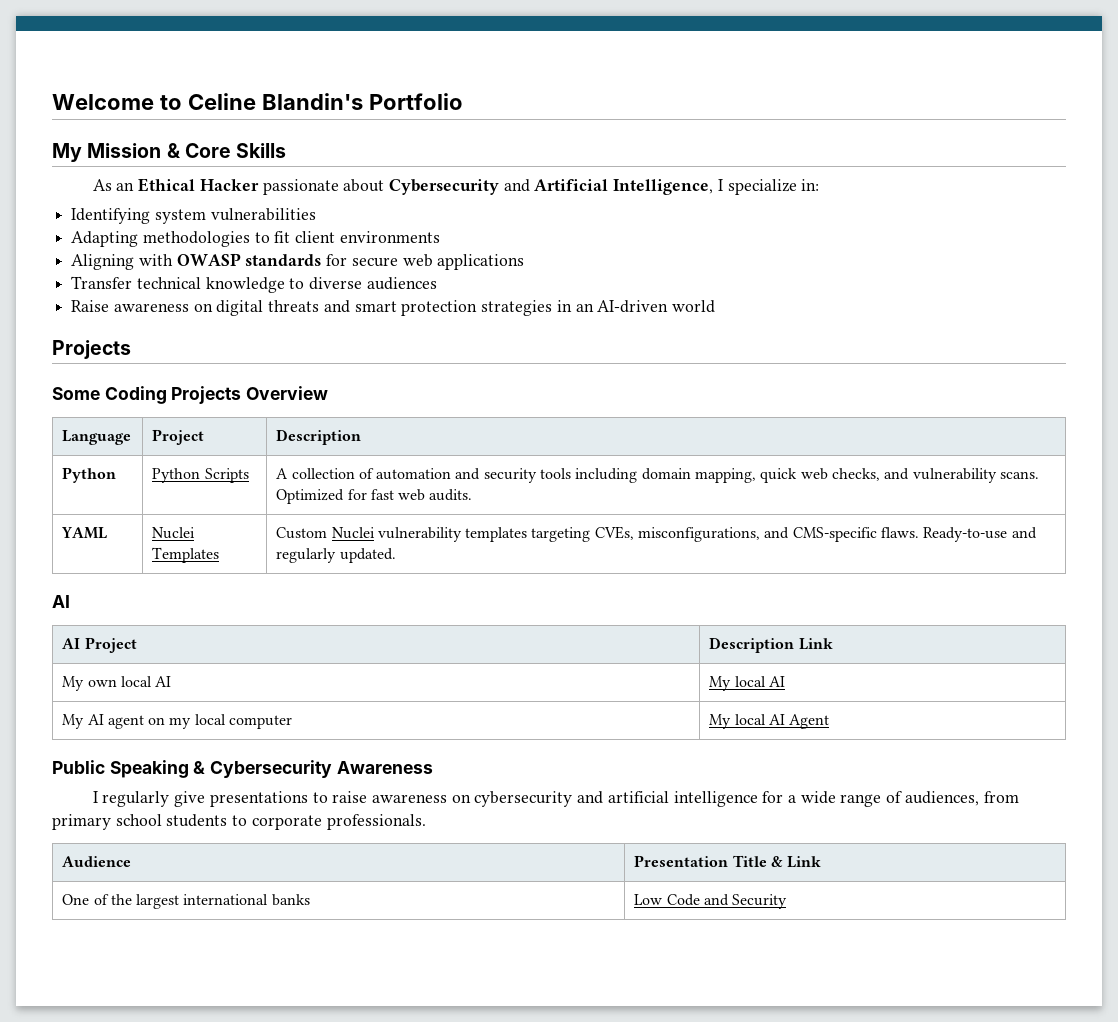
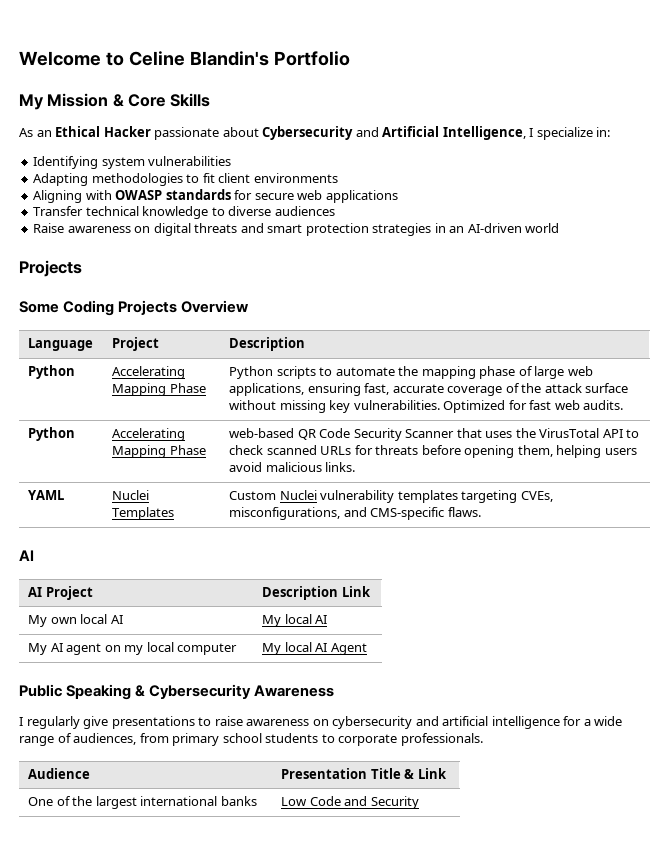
[152,468,249,483] [276,468,1039,483] Python Scripts | A collection of automation and security tools including domain mapping, quick web checks, and vulnerability scans. -> [112,366,186,379] [112,383,206,396] [229,366,593,379] [229,383,629,396] [229,400,440,413] Accelerating Mapping Phase | Python scripts to automate the mapping phase of large web applications, ensuring fast, accurate coverage of the attack surface without missing key vulnerabilities.
(473, 495) none -> [28,427,76,441] [112,428,186,441] [112,445,206,458] [229,428,640,441] [229,445,637,458] [229,462,356,472] // Python | Accelerating Mapping Phase | web-based QR Code Security Scanner that uses the VirusTotal API to check scanned URLs for threats before opening them, helping users avoid malicious links.
[923,527,1037,542] [276,548,396,563] Ready-to-use and regularly updated. -> (481, 512) none

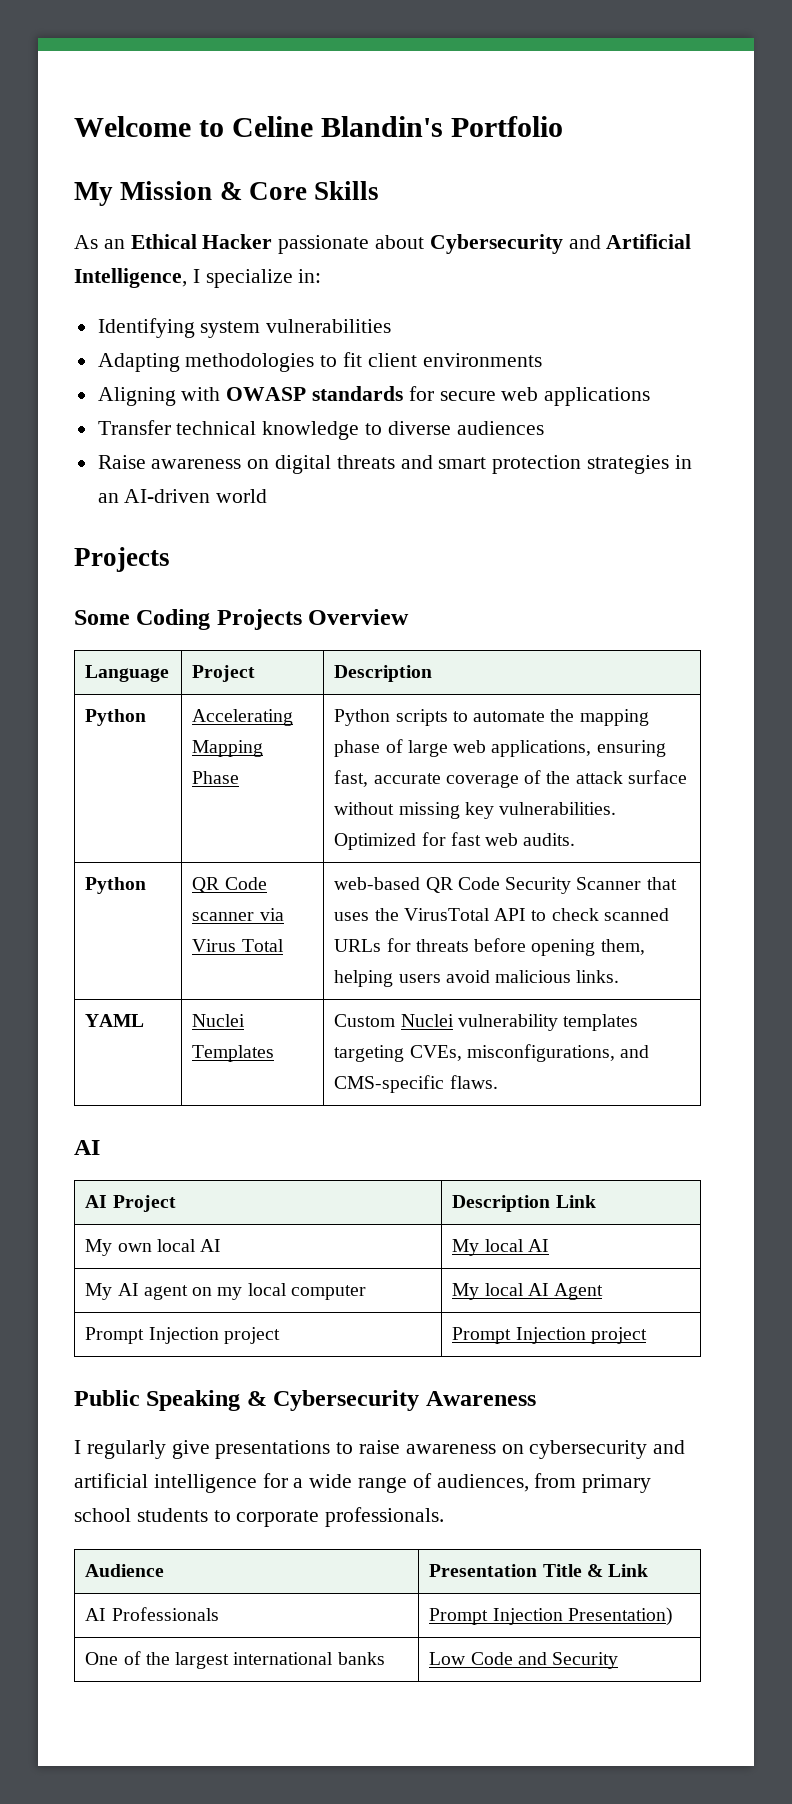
[112,428,186,441] [112,445,206,458] Accelerating Mapping Phase -> [192,877,267,893] [192,908,284,921] [192,939,284,952] QR Code scanner via Virus Total
(367, 649) none -> [85,1327,280,1344] [452,1327,647,1344] // Prompt Injection project | Prompt Injection project
(447, 773) none -> [85,1607,219,1621] [429,1607,673,1626] // AI Professionals | Prompt Injection Presentation)

